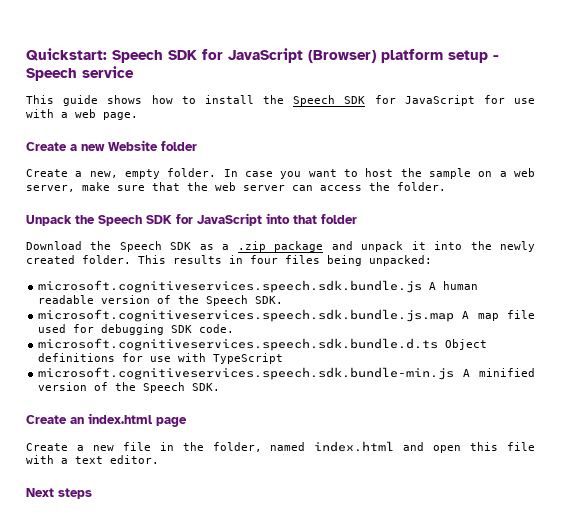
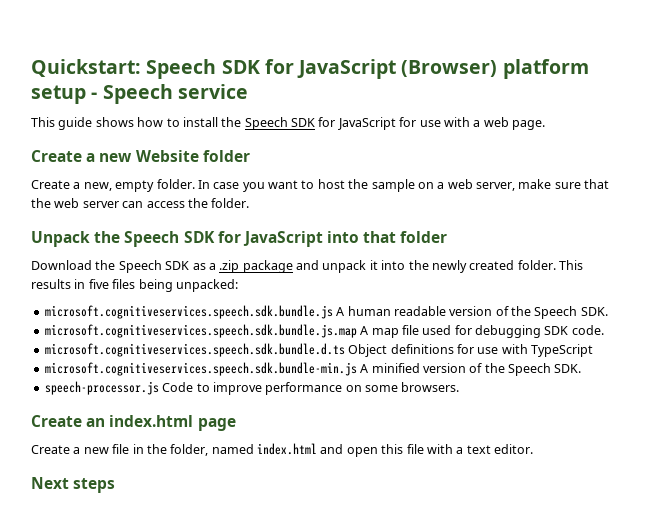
[250,255,278,264] four -> [88,279,109,289] five
(221, 387) none -> [44,381,460,395] // speech-processor.js Code to improve performance on some browsers.

